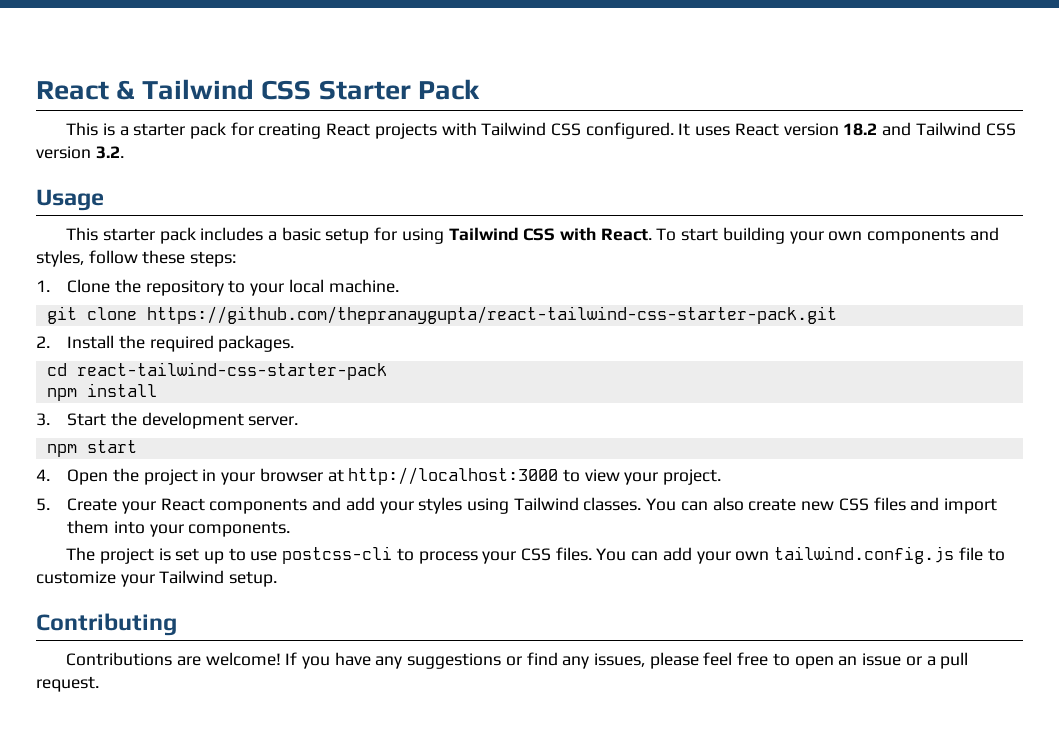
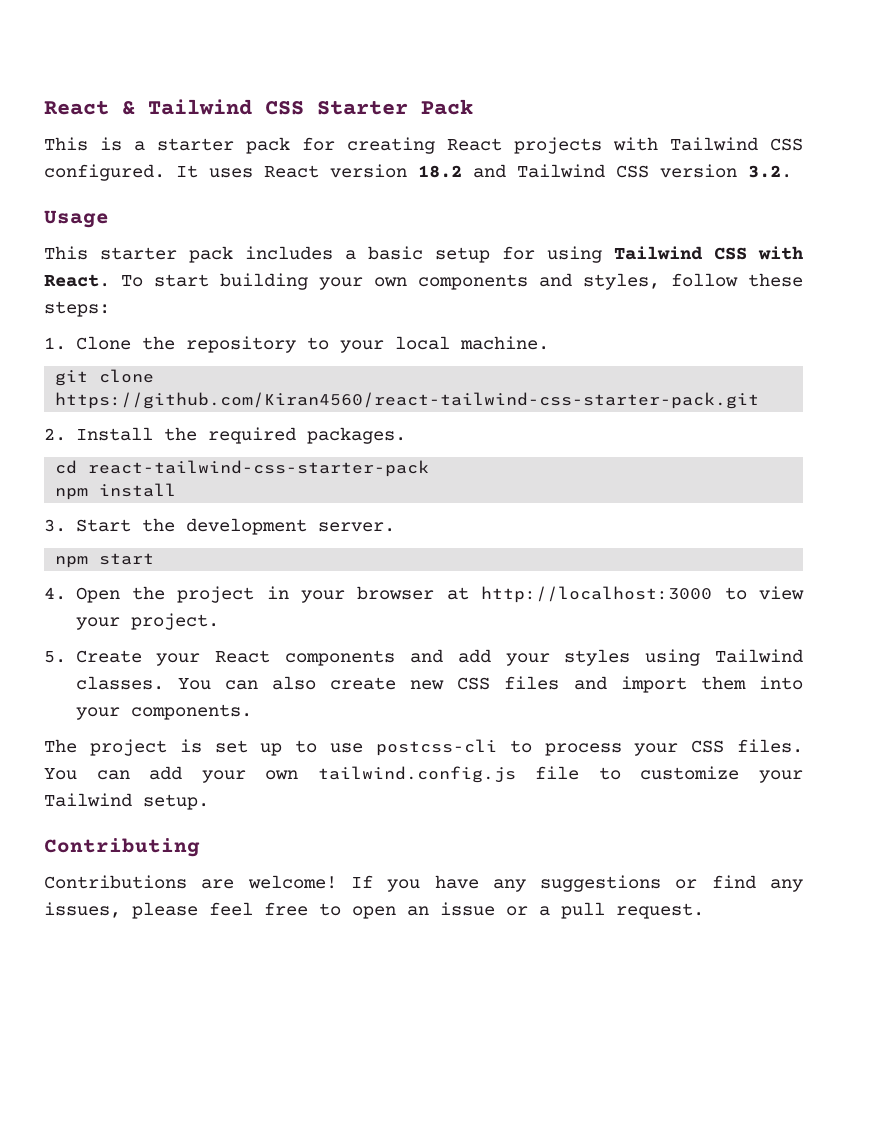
[146,306,837,324] https://github.com/thepranaygupta/react-tailwind-css-starter-pack.git -> [55,392,760,409] https://github.com/Kiran4560/react-tailwind-css-starter-pack.git

